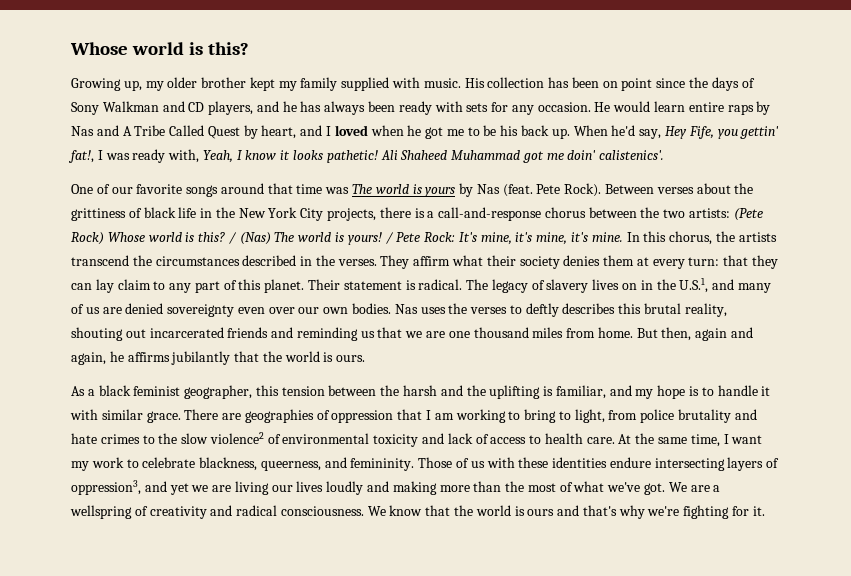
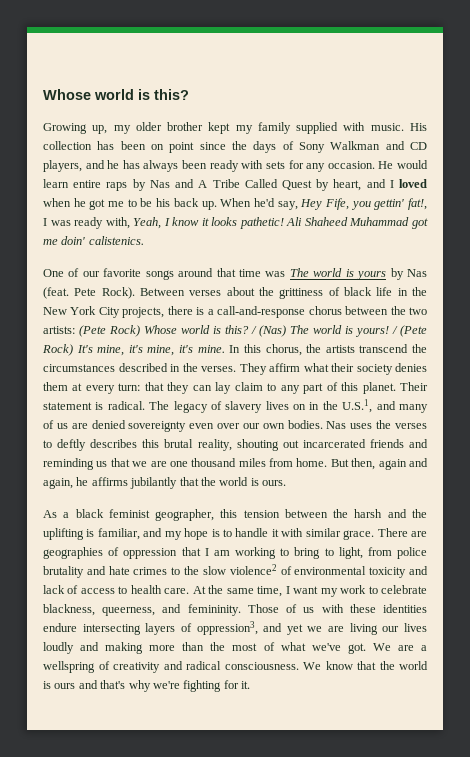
[599,150,665,160] calistenics'. -> [88,236,144,245] calistenics.
[396,232,456,242] Pete Rock: -> [400,325,427,337] [42,344,73,356] (Pete Rock)

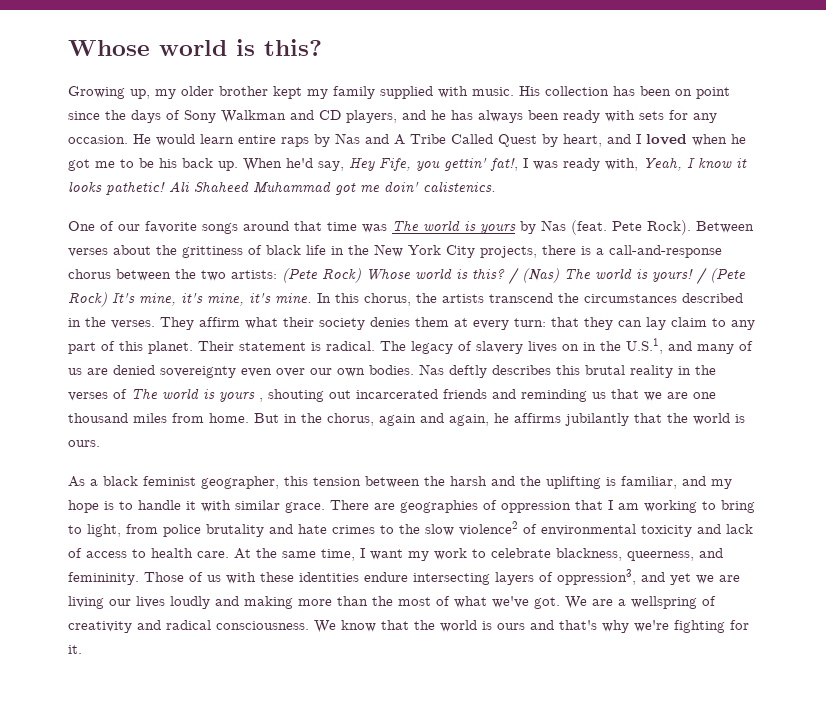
[350,420,428,429] [43,439,232,451] uses the verses to deftly describes this brutal reality, -> [449,365,716,378] [68,388,263,402] deftly describes this brutal reality in the verses of The world is yours ,
[351,458,376,470] then, -> [284,413,374,426] in the chorus,

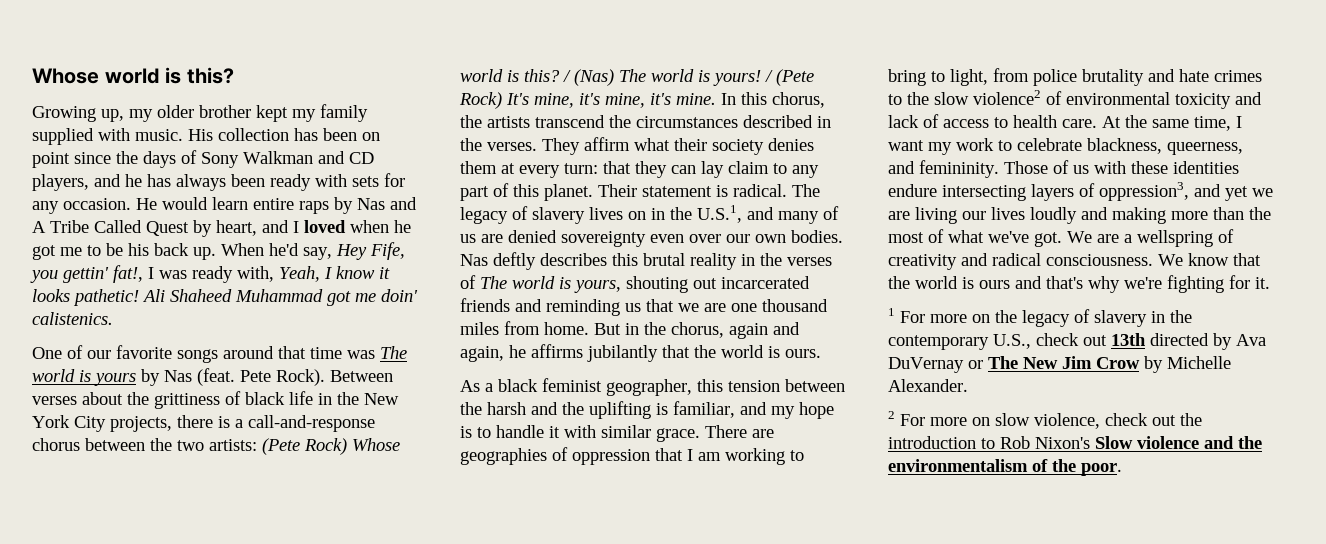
[219,392,263,402] yours , -> [574,280,621,293] yours,
(82, 649) none -> [888,308,1192,327] [888,333,1266,350] [888,356,1231,373] [888,379,968,392] [888,411,1202,429] [888,436,1262,449] [888,459,1122,476] // 1 For more on the legacy of slavery in the contemporary U.S., check out 13th directed by Ava DuVernay or The New Jim Crow by Michelle Alexander. // 2 For more on slow violence, check out the introduction to Rob Nixon's Slow violence and the environmentalism of the poor.

